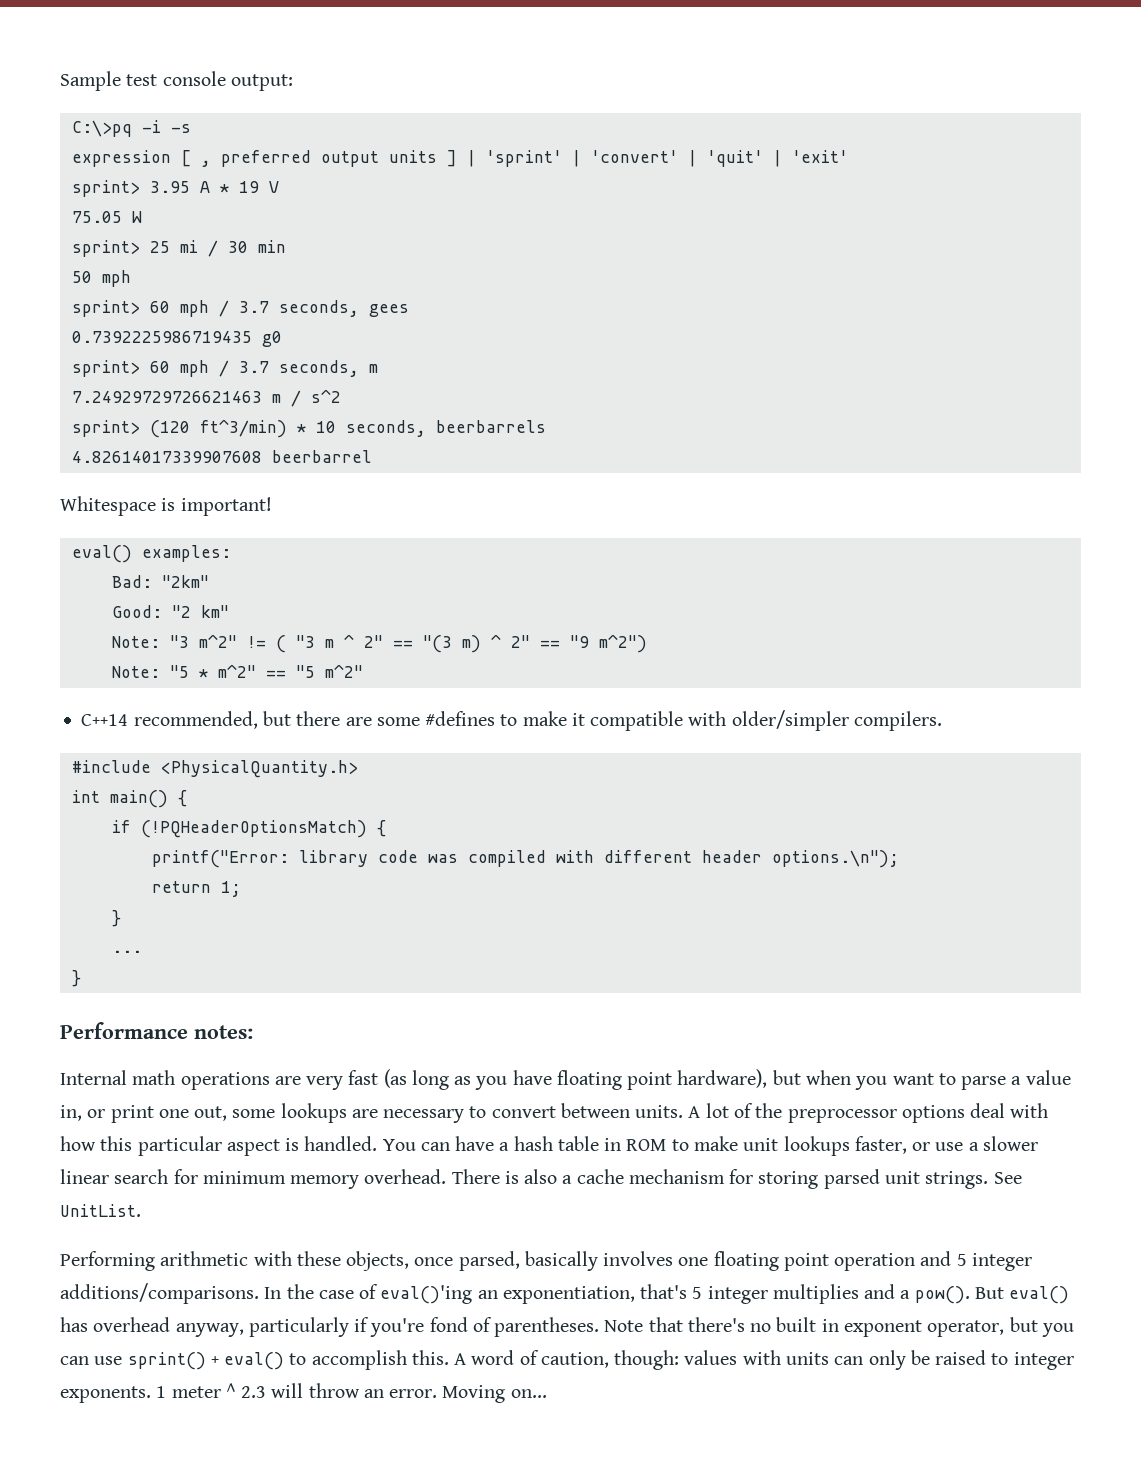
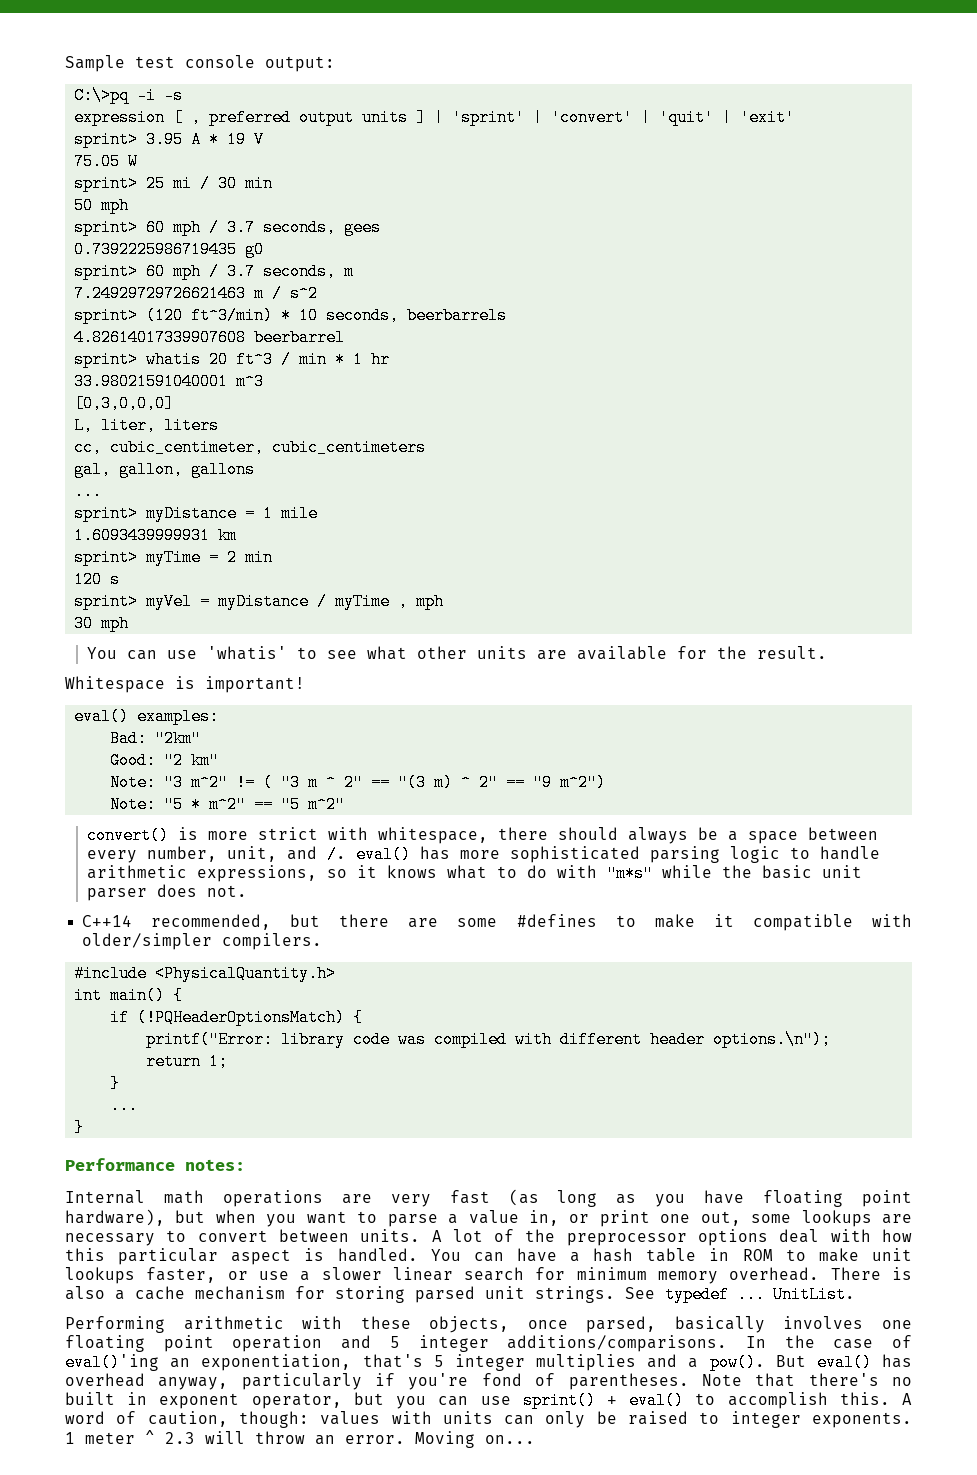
(372, 456) none -> [74,351,391,368] [74,373,265,390] [74,395,175,412] [74,417,220,434] [74,439,427,456] [74,461,256,478] [74,483,103,500] [74,505,319,522] [74,527,238,544] [74,549,274,566] [74,571,121,588] [74,593,445,610] [74,615,130,632] [86,646,827,660] // sprint> whatis 20 ft^3 / min * 1 hr // 33.98021591040001 m^3 // [0,3,0,0,0] // L, liter, liters // cc, cubic_centimeter, cubic_centimeters // gal, gallon, gallons // ... // sprint> myDistance = 1 mile // 1.6093439999931 km // sprint> myTime = 2 min // 120 s // sprint> myVel = myDistance / myTime , mph // 30 mph // You can use 'whatis' to see what other units are available for the result.
(363, 671) none -> [86,827,878,844] [86,846,880,863] [86,865,862,882] [86,884,247,901] // convert() is more strict with whitespace, there should always be a space between every number, unit, and /. eval() has more sophisticated parsing logic to handle arithmetic expressions, so it knows what to do with "m*s" while the basic unit parser does not.
(1022, 1178) none -> [665,1286,765,1303] typedef ...

